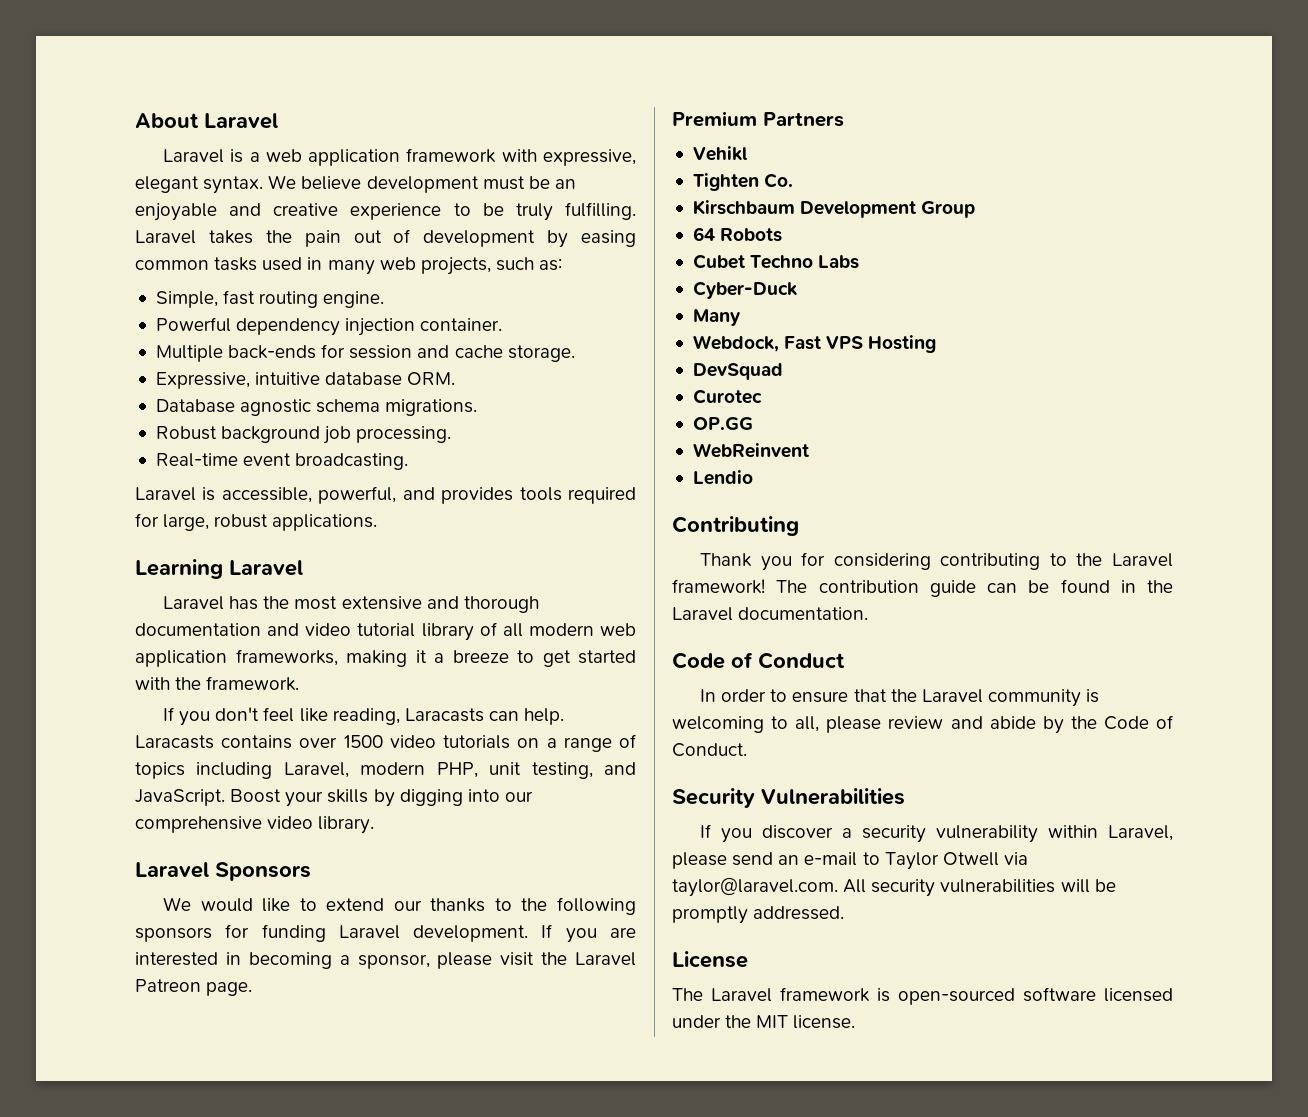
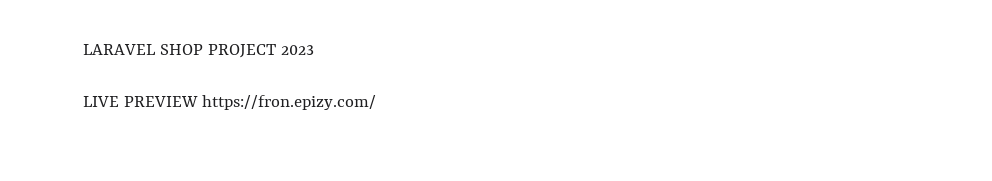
[135,113,278,129] [163,148,636,166] [135,175,576,194] [135,202,637,221] [135,229,636,248] [135,257,563,275] [155,290,385,308] [155,317,503,336] [155,344,575,362] [155,372,456,389] [155,399,478,416] [155,426,452,444] [155,453,409,470] [135,486,637,504] [135,513,378,531] [135,559,303,579] [163,596,539,613] [135,622,636,641] [135,649,636,667] [135,676,300,691] [163,707,565,726] [135,734,636,752] [135,762,637,779] [135,789,533,807] [135,816,375,834] [135,862,311,881] [163,897,637,915] [135,924,636,943] [135,952,636,969] [135,979,253,996] [672,111,844,127] [692,146,748,161] [692,173,794,191] [692,200,976,218] [692,227,783,242] [692,254,860,269] [692,281,797,299] [692,309,740,326] [692,335,937,353] [692,363,783,380] [692,389,762,404] [692,417,753,430] [692,443,809,458] [692,470,753,485] [672,516,799,536] [700,552,1173,571] [672,579,1173,597] [672,607,869,621] [672,652,845,669] [700,689,1100,707] [672,715,1173,734] [672,743,747,757] [672,788,905,808] [700,824,1173,843] [672,852,1028,870] [672,877,1116,897] [672,906,845,924] [672,951,748,968] [672,987,1173,1005] [672,1015,856,1029] About Laravel // Laravel is a web application framework with expressive, elegant syntax. We believe development must be an enjoyable and creative experience to be truly fulfilling. Laravel takes the pain out of development by easing common tasks used in many web projects, such as: // Simple, fast routing engine. // Powerful dependency injection container. // Multiple back-ends for session and cache storage. // Expressive, intuitive database ORM. // Database agnostic schema migrations. // Robust background job processing. // Real-time event broadcasting. // Laravel is accessible, powerful, and provides tools required for large, robust applications. // Learning Laravel // Laravel has the most extensive and thorough documentation and video tutorial library of all modern web application frameworks, making it a breeze to get started with the framework. // If you don't feel like reading, Laracasts can help. Laracasts contains over 1500 video tutorials on a range of topics including Laravel, modern PHP, unit testing, and JavaScript. Boost your skills by digging into our comprehensive video library. // Laravel Sponsors // We would like to extend our thanks to the following sponsors for funding Laravel development. If you are interested in becoming a sponsor, please visit the Laravel Patreon page. // Premium Partners // Vehikl // Tighten Co. // Kirschbaum Development Group // 64 Robots // Cubet Techno Labs // Cyber-Duck // Many // Webdock, Fast VPS Hosting // DevSquad // Curotec // OP.GG // WebReinvent // Lendio // Contributing // Thank you for considering contributing to the Laravel framework! The contribution guide can be found in the Laravel documentation. // Code of Conduct // In order to ensure that the Laravel community is welcoming to all, please review and abide by the Code of Conduct. // Security Vulnerabilities // If you discover a security vulnerability within Laravel, please send an e-mail to Taylor Otwell via taylor@laravel.com. All security vulnerabilities will be promptly addressed. // License // The Laravel framework is open-sourced software licensed under the MIT license. -> [83,44,314,58] [83,95,376,110] LARAVEL SHOP PROJECT 2023 // LIVE PREVIEW https://fron.epizy.com/

